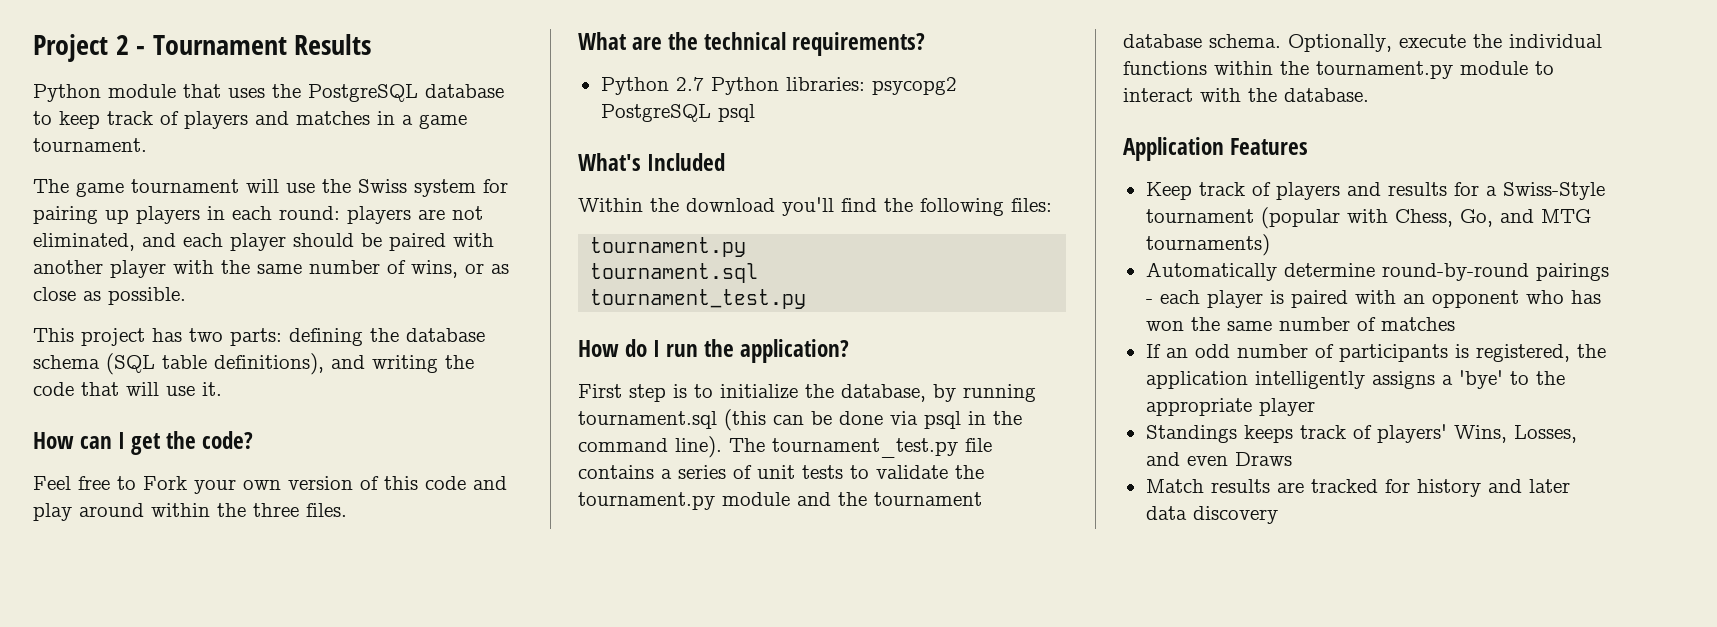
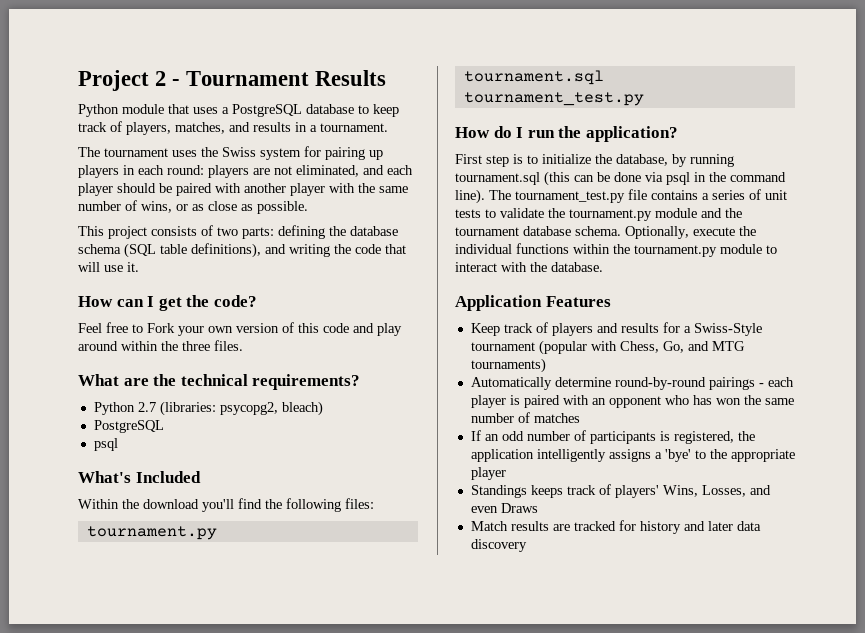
[272,84,301,98] the -> [222,107,229,114] a
[184,111,370,129] players and matches -> [126,122,291,135] players, matches, and results
[419,114,467,129] game -> (317, 128) none
[76,179,315,197] game tournament will use -> [104,148,197,157] tournament uses
[152,328,182,342] has -> [151,225,213,236] consists of
[710,77,957,95] [600,104,711,122] Python libraries: psycopg2 PostgreSQL -> [159,401,323,416] [93,420,164,433] (libraries: psycopg2, bleach) // PostgreSQL //

